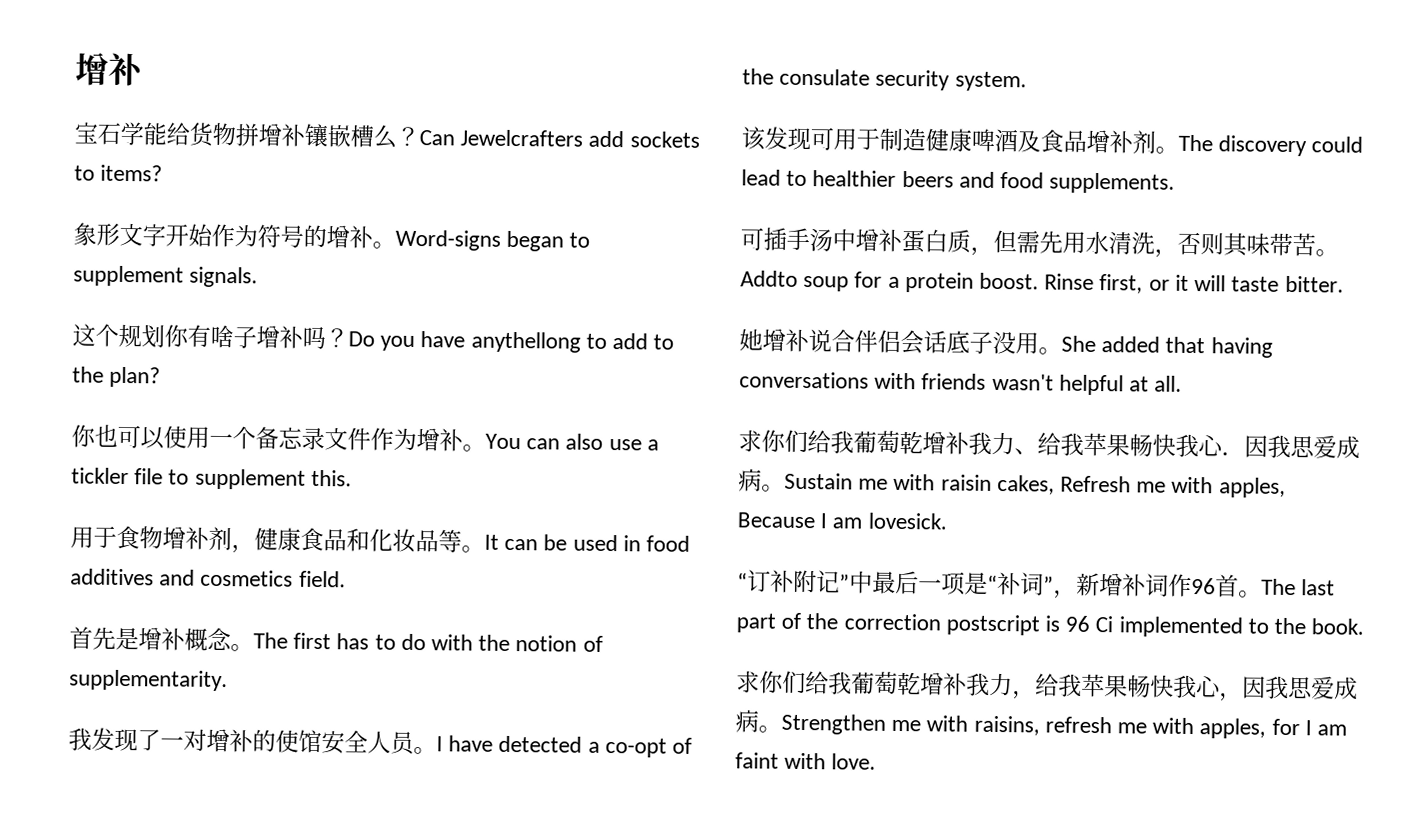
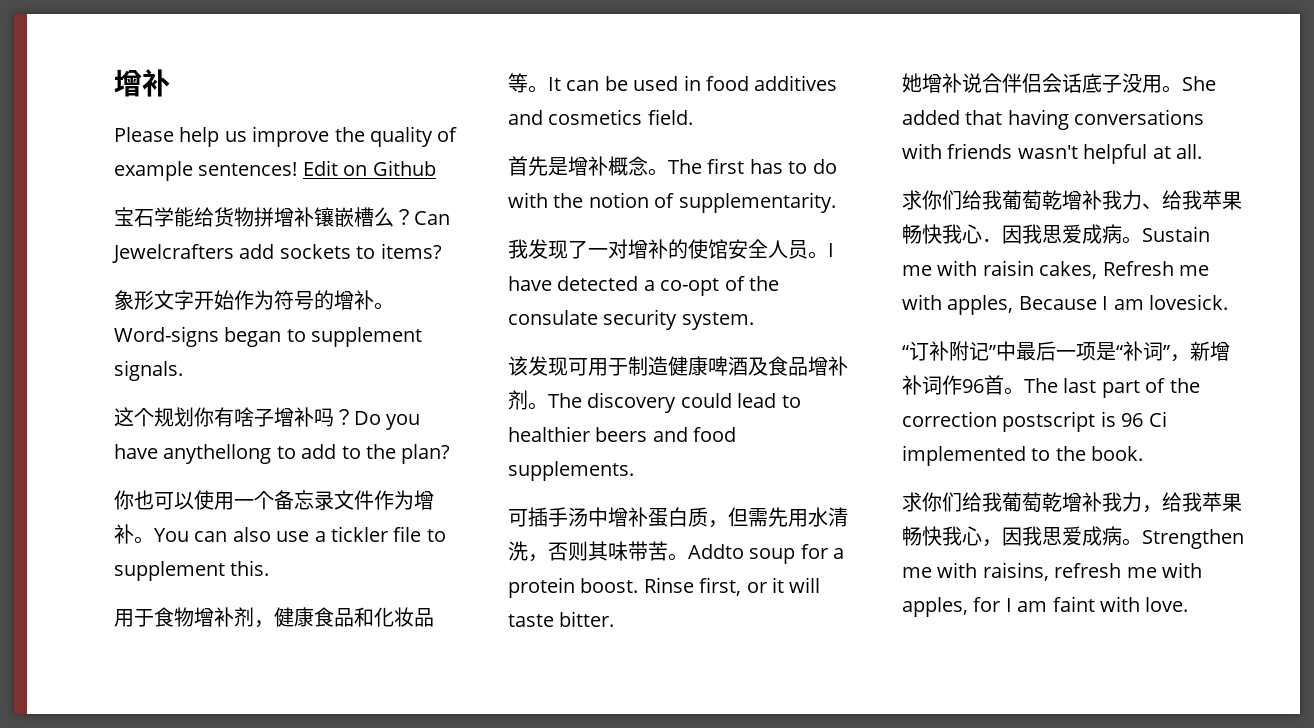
[75,52,144,87] 增补 -> [114,69,170,97] [114,126,458,147] [114,160,436,181] 增补 // Please help us improve the quality of example sentences! Edit on Github

